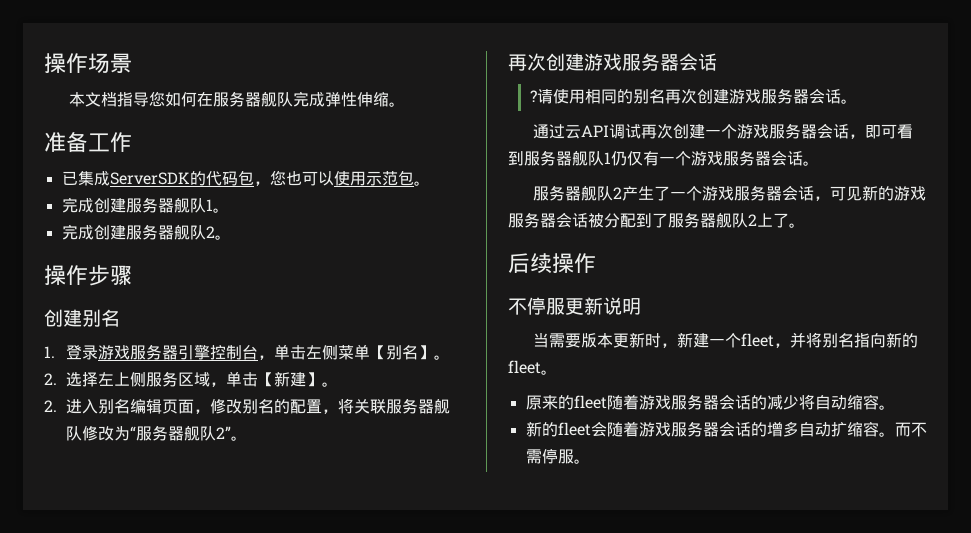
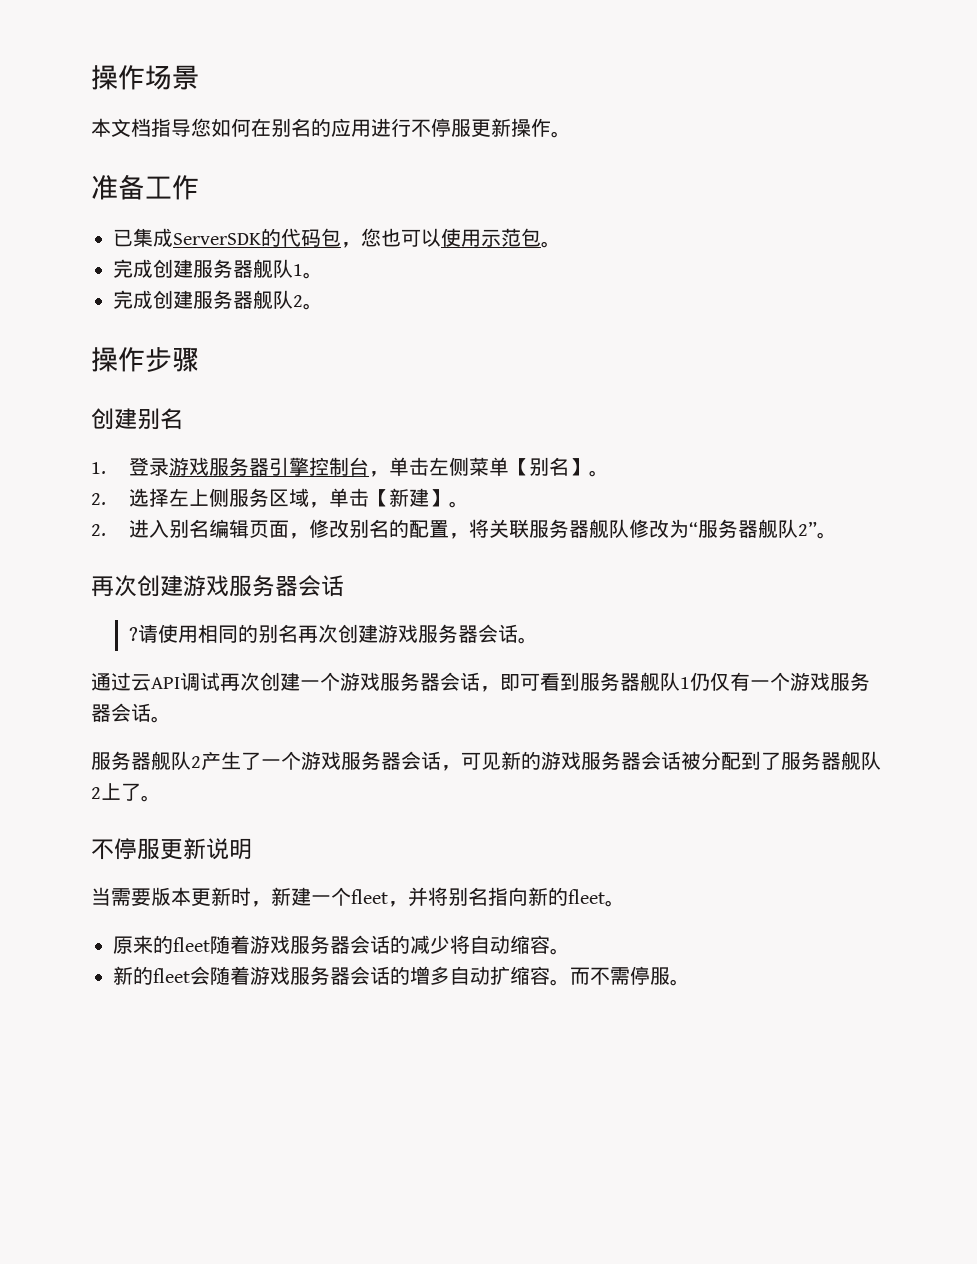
[213,91,390,107] 服务器舰队完成弹性伸缩 -> [271,118,551,137] 别名的应用进行不停服更新操作
[508,253,596,274] // 后续操作 -> (161, 798) none

